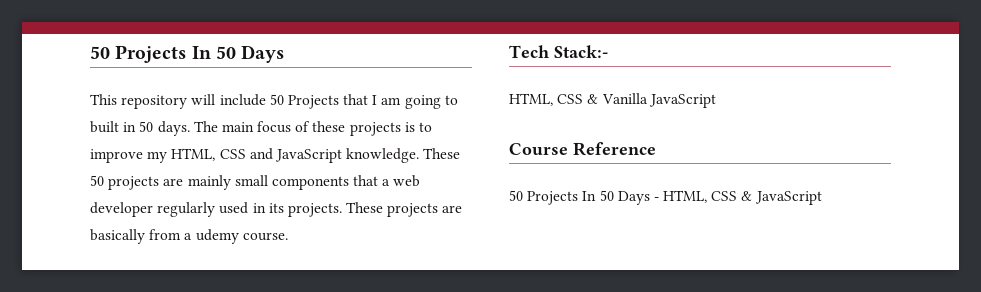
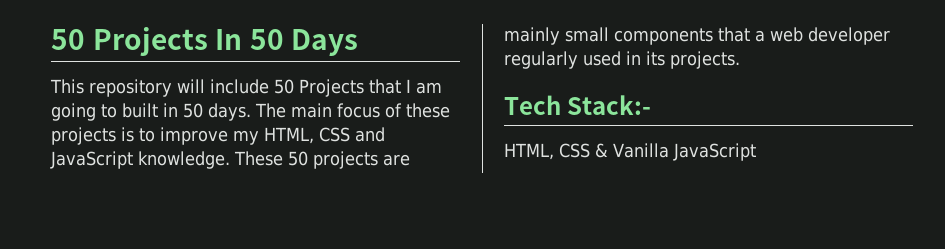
[346,202,463,217] [90,229,288,244] These projects are basically from a udemy course. -> (740, 60) none
[509,142,656,156] [509,190,822,205] // Course Reference // 50 Projects In 50 Days - HTML, CSS & JavaScript -> (756, 152) none

